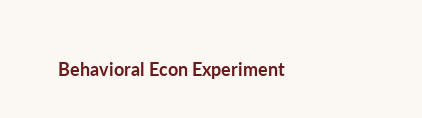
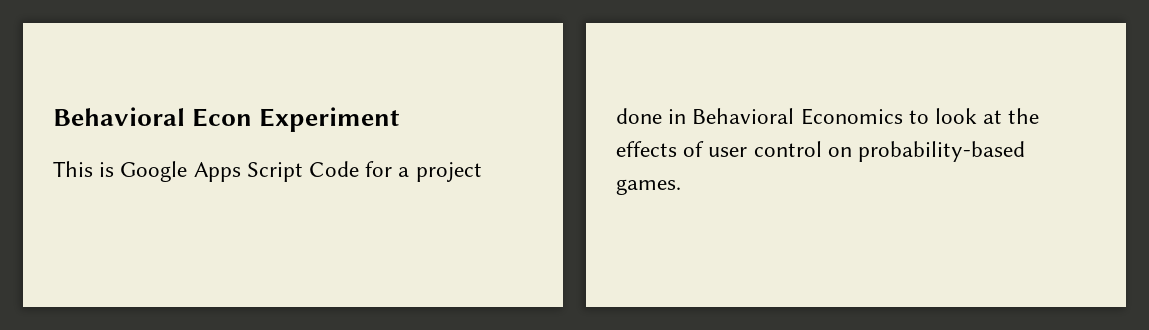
(286, 70) none -> [53,161,482,182] [616,108,1040,125] [616,141,1026,162] [616,179,681,195] // This is Google Apps Script Code for a project done in Behavioral Economics to look at the effects of user control on probability-based games.

